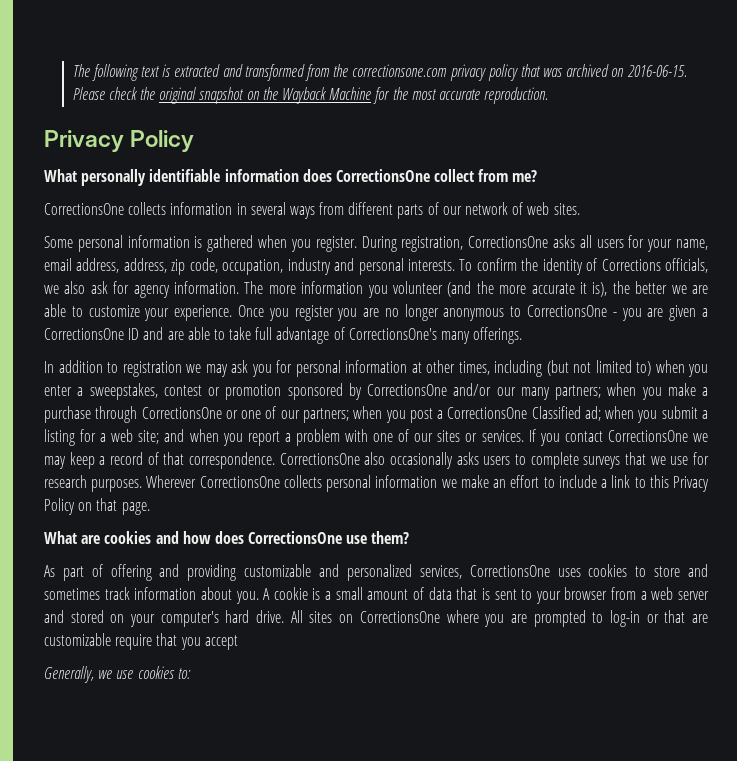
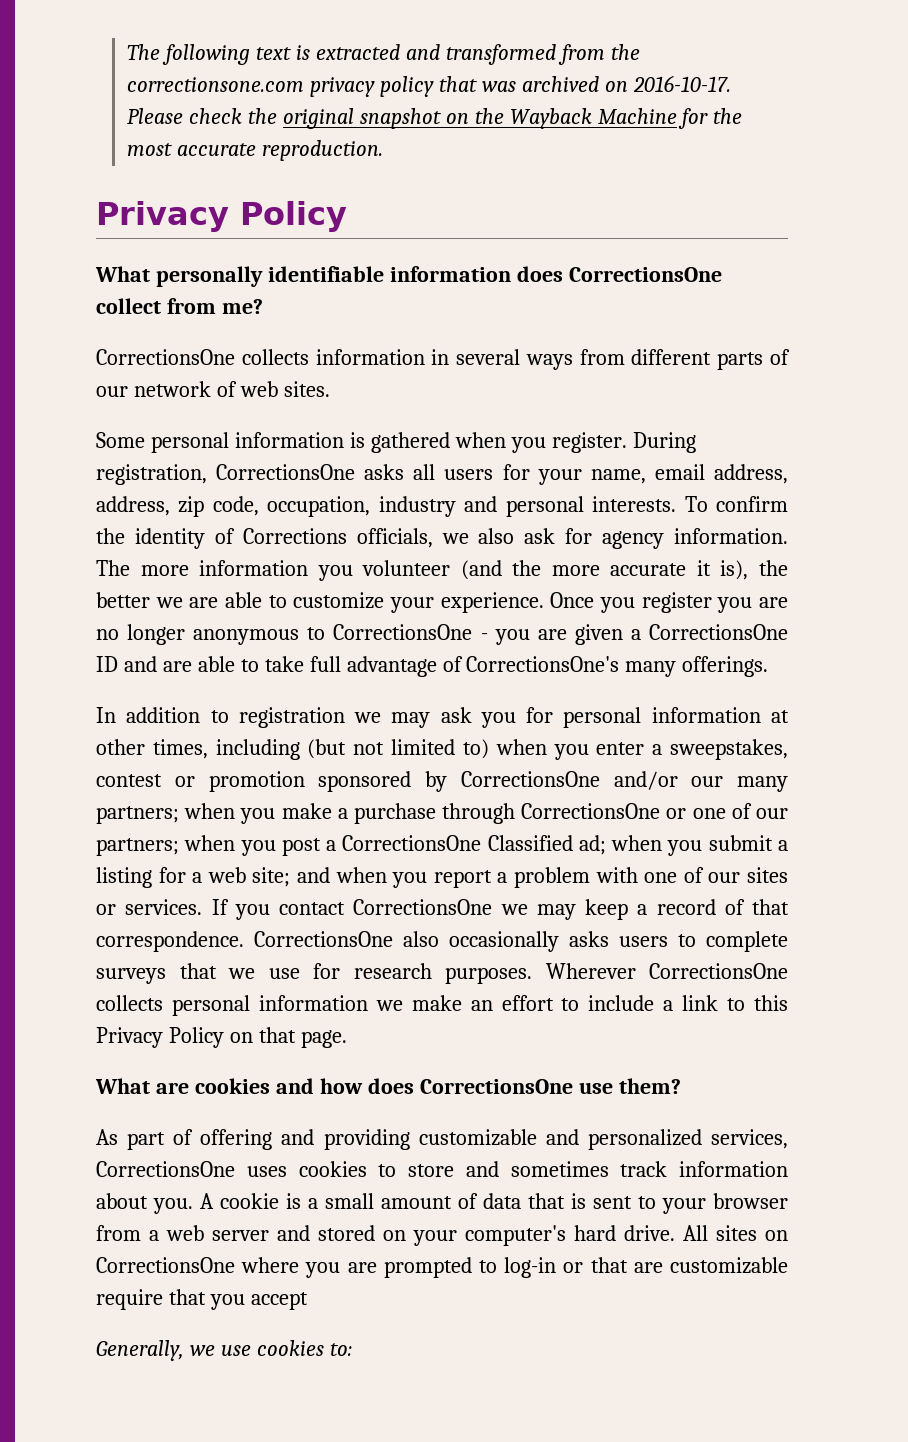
[626,65,687,77] 2016-06-15. -> [632,75,731,92] 2016-10-17.

